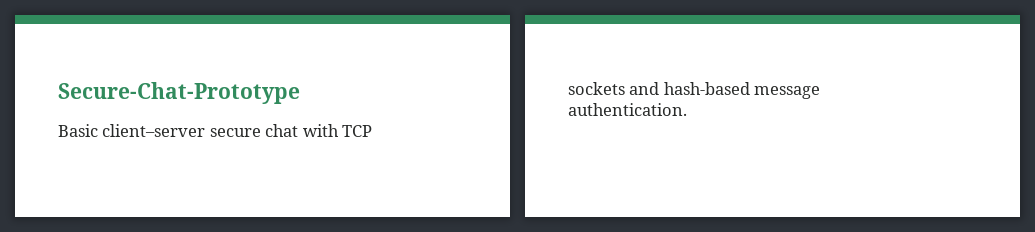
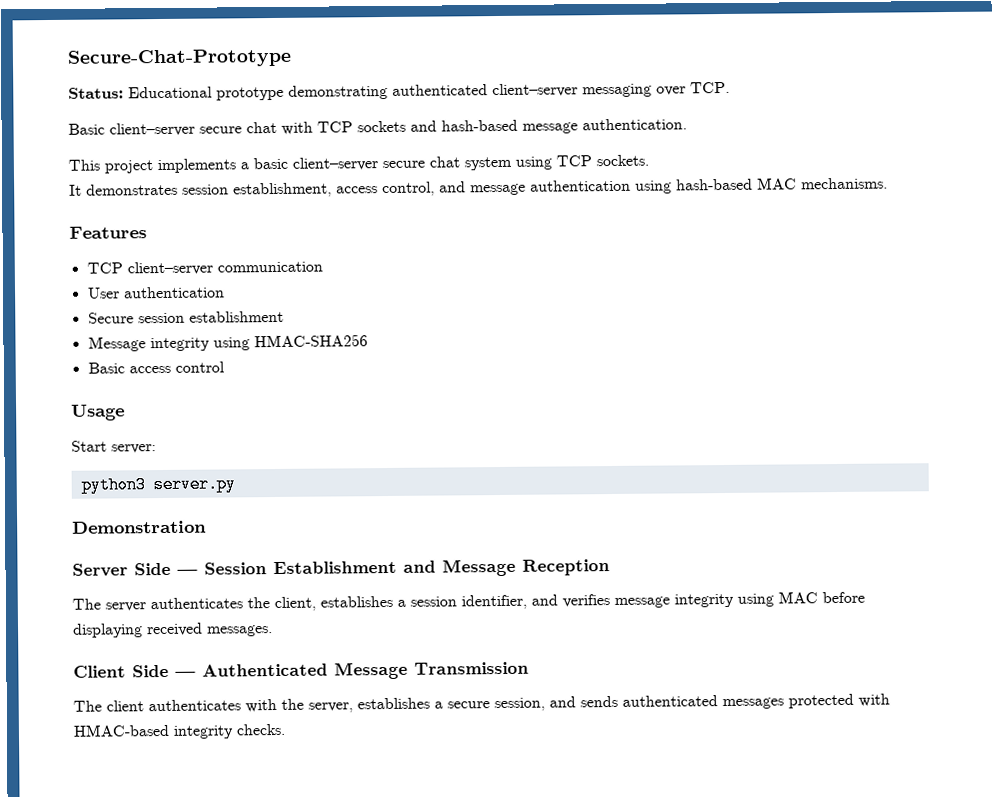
(300, 93) none -> [68,81,730,101] // Status: Educational prototype demonstrating authenticated client–server messaging over TCP.
(687, 109) none -> [68,154,649,174] [69,177,888,198] [69,226,147,239] [86,261,323,276] [86,286,225,299] [87,310,284,324] [87,334,368,352] [87,361,225,374] [71,404,125,421] [71,440,156,454] [80,475,236,494] [72,520,207,534] [72,558,610,577] [72,591,865,612] [72,622,273,638] [73,661,529,680] [73,693,890,713] [73,723,285,739] // This project implements a basic client–server secure chat system using TCP sockets. // It demonstrates session establishment, access control, and message authentication using hash-based MAC mechanisms. // Features // TCP client–server communication // User authentication // Secure session establishment // Message integrity using HMAC-SHA256 // Basic access control // Usage // Start server: // python3 server.py // Demonstration // Server Side — Session Establishment and Message Reception // The server authenticates the client, establishes a session identifier, and verifies message integrity using MAC before displaying received messages. // Client Side — Authenticated Message Transmission // The client authenticates with the server, establishes a secure session, and sends authenticated messages protected with HMAC-based integrity checks.

